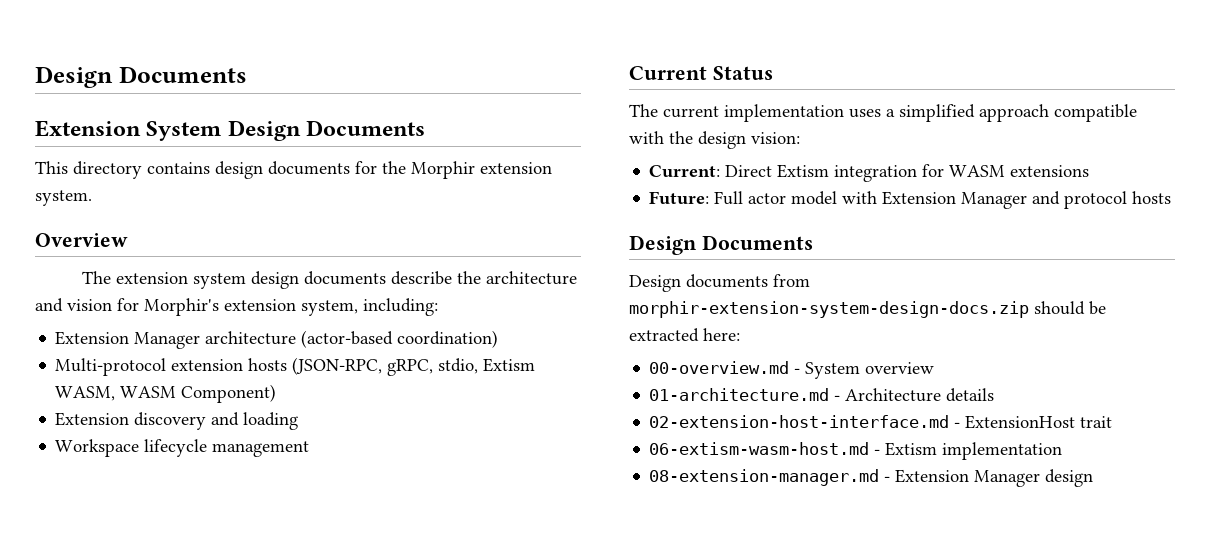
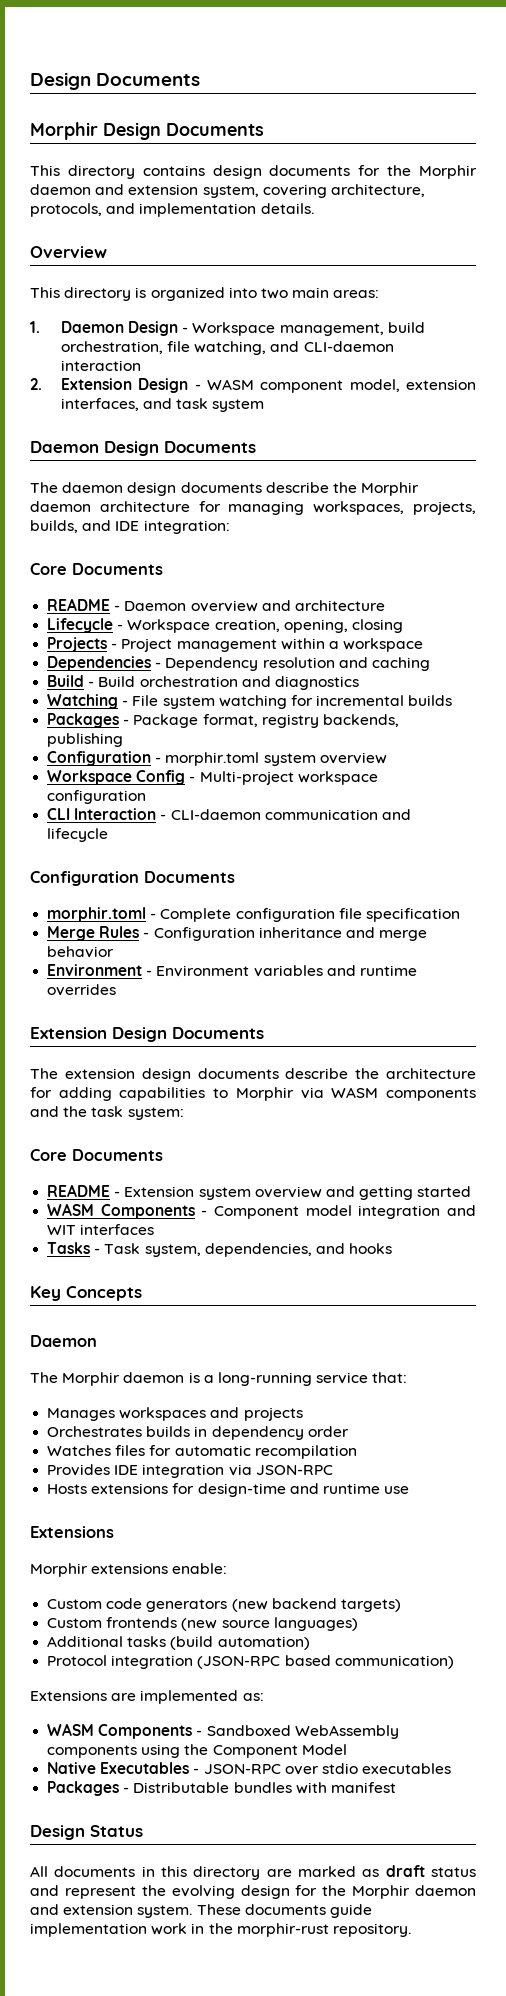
[35,66,247,88] [35,120,222,141] Design Documents // Extension System -> [30,72,201,90] [30,122,98,140] Design Documents // Morphir
[480,162,552,174] [35,190,92,206] [35,233,128,247] extension system. // Overview -> [30,184,425,198] [30,203,314,217] [30,246,107,258] [30,287,380,301] [30,321,425,336] [60,341,394,355] [60,360,141,371] [30,378,476,393] [60,398,265,412] [30,441,256,456] [30,482,420,496] [30,501,477,515] [30,520,230,534] [30,563,163,575] [47,598,385,612] [47,618,403,633] [47,637,424,652] [47,656,430,671] [47,675,359,690] [47,694,453,709] [47,713,399,728] [47,733,124,747] [47,751,387,766] [47,770,378,785] [47,790,147,804] [47,808,411,820] [47,828,109,842] [30,871,235,886] [47,907,460,922] [47,926,428,941] [47,946,115,958] [47,964,417,977] [47,984,117,996] [30,1027,264,1042] daemon and extension system, covering architecture, protocols, and implementation details. // Overview // This directory is organized into two main areas: // 1. Daemon Design - Workspace management, build orchestration, file watching, and CLI-daemon interaction // 2. Extension Design - WASM component model, extension interfaces, and task system // Daemon Design Documents // The daemon design documents describe the Morphir daemon architecture for managing workspaces, projects, builds, and IDE integration: // Core Documents // README - Daemon overview and architecture // Lifecycle - Workspace creation, opening, closing // Projects - Project management within a workspace // Dependencies - Dependency resolution and caching // Build - Build orchestration and diagnostics // Watching - File system watching for incremental builds // Packages - Package format, registry backends, publishing // Configuration - morphir.toml system overview // Workspace Config - Multi-project workspace configuration // CLI Interaction - CLI-daemon communication and lifecycle // Configuration Documents // morphir.toml - Complete configuration file specification // Merge Rules - Configuration inheritance and merge behavior // Environment - Environment variables and runtime overrides // Extension Design Documents
[193,273,247,289] system -> (135, 1073) none
[35,298,438,316] [55,330,499,349] [55,357,536,376] [55,384,277,403] [55,412,299,430] [55,439,310,457] [629,66,773,80] [629,104,1137,122] [629,131,800,149] [649,164,1090,182] [649,191,1172,209] [629,235,813,255] [629,274,810,292] [629,301,1106,318] [629,328,740,342] [649,361,935,379] [649,388,995,402] [649,415,1113,429] [649,442,1063,460] [649,469,1094,487] and vision for Morphir's extension system, including: // Extension Manager architecture (actor-based coordination) // Multi-protocol extension hosts (JSON-RPC, gRPC, stdio, Extism WASM, WASM Component) // Extension discovery and loading // Workspace lifecycle management // Current Status // The current implementation uses a simplified approach compatible with the design vision: // Current: Direct Extism integration for WASM extensions // Future: Full actor model with Extension Manager and protocol hosts // Design Documents // Design documents from morphir-extension-system-design-docs.zip should be extracted here: // 00-overview.md - System overview // 01-architecture.md - Architecture details // 02-extension-host-interface.md - ExtensionHost trait // 06-extism-wasm-host.md - Extism implementation // 08-extension-manager.md - Extension Manager design -> [30,1087,477,1101] [30,1106,184,1120] [30,1149,163,1161] [47,1184,472,1200] [47,1203,476,1219] [47,1224,155,1235] [47,1242,393,1257] [30,1286,142,1301] [30,1335,97,1347] [30,1372,408,1386] [47,1407,303,1421] [47,1426,349,1440] [47,1445,357,1459] [47,1464,333,1478] [47,1483,410,1497] [30,1526,114,1538] [30,1563,228,1577] [47,1598,401,1612] [47,1617,358,1631] [47,1636,310,1650] [47,1655,454,1669] [30,1690,264,1704] [47,1723,399,1739] [47,1744,347,1758] [47,1762,452,1775] [47,1781,396,1796] [30,1825,143,1840] [30,1865,476,1880] [30,1885,476,1899] [30,1904,372,1918] [30,1923,411,1937] for adding capabilities to Morphir via WASM components and the task system: // Core Documents // README - Extension system overview and getting started // WASM Components - Component model integration and WIT interfaces // Tasks - Task system, dependencies, and hooks // Key Concepts // Daemon // The Morphir daemon is a long-running service that: // Manages workspaces and projects // Orchestrates builds in dependency order // Watches files for automatic recompilation // Provides IDE integration via JSON-RPC // Hosts extensions for design-time and runtime use // Extensions // Morphir extensions enable: // Custom code generators (new backend targets) // Custom frontends (new source languages) // Additional tasks (build automation) // Protocol integration (JSON-RPC based communication) // Extensions are implemented as: // WASM Components - Sandboxed WebAssembly components using the Component Model // Native Executables - JSON-RPC over stdio executables // Packages - Distributable bundles with manifest // Design Status // All documents in this directory are marked as draft status and represent the evolving design for the Morphir daemon and extension system. These documents guide implementation work in the morphir-rust repository.

